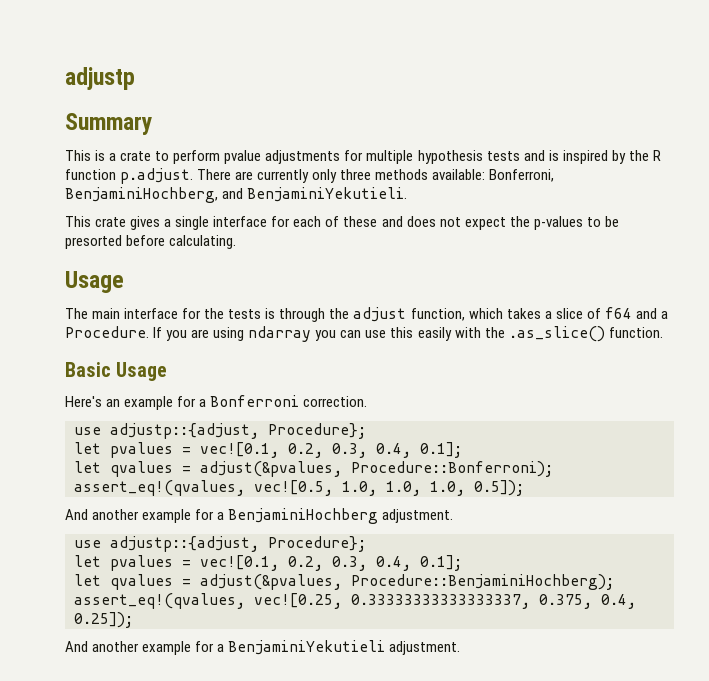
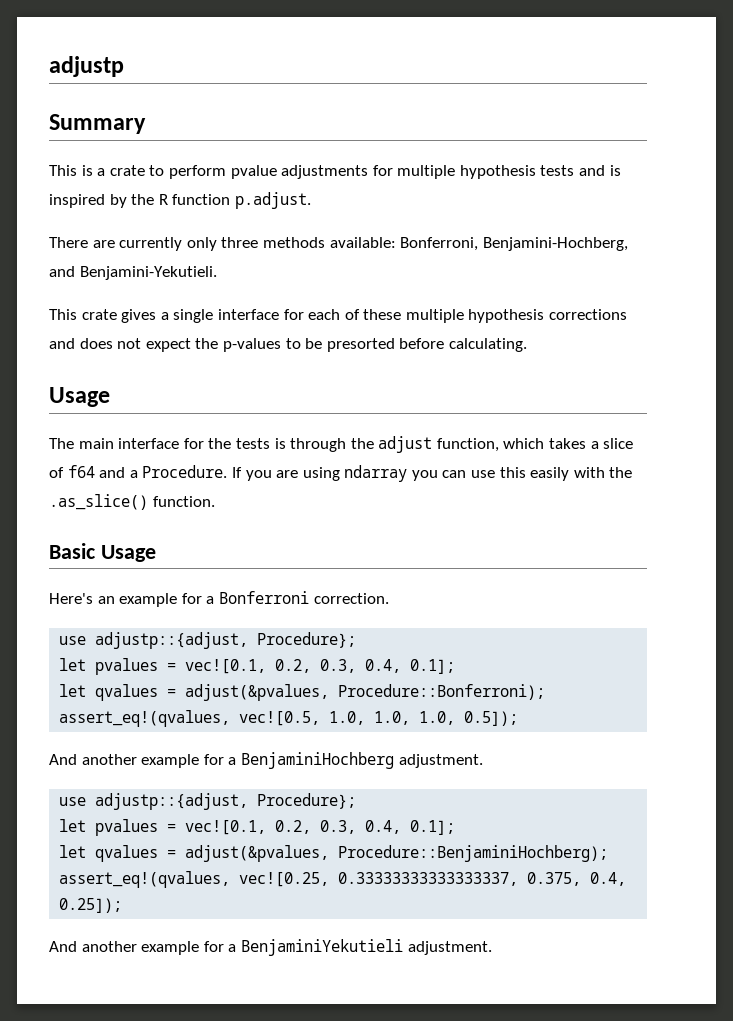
(194, 176) none -> (311, 200) //
[65,187,408,203] BenjaminiHochberg, and BenjaminiYekutieli. -> [482,237,628,251] [49,266,217,280] Benjamini-Hochberg, and Benjamini-Yekutieli.
(378, 221) none -> [405,309,628,323] multiple hypothesis corrections

